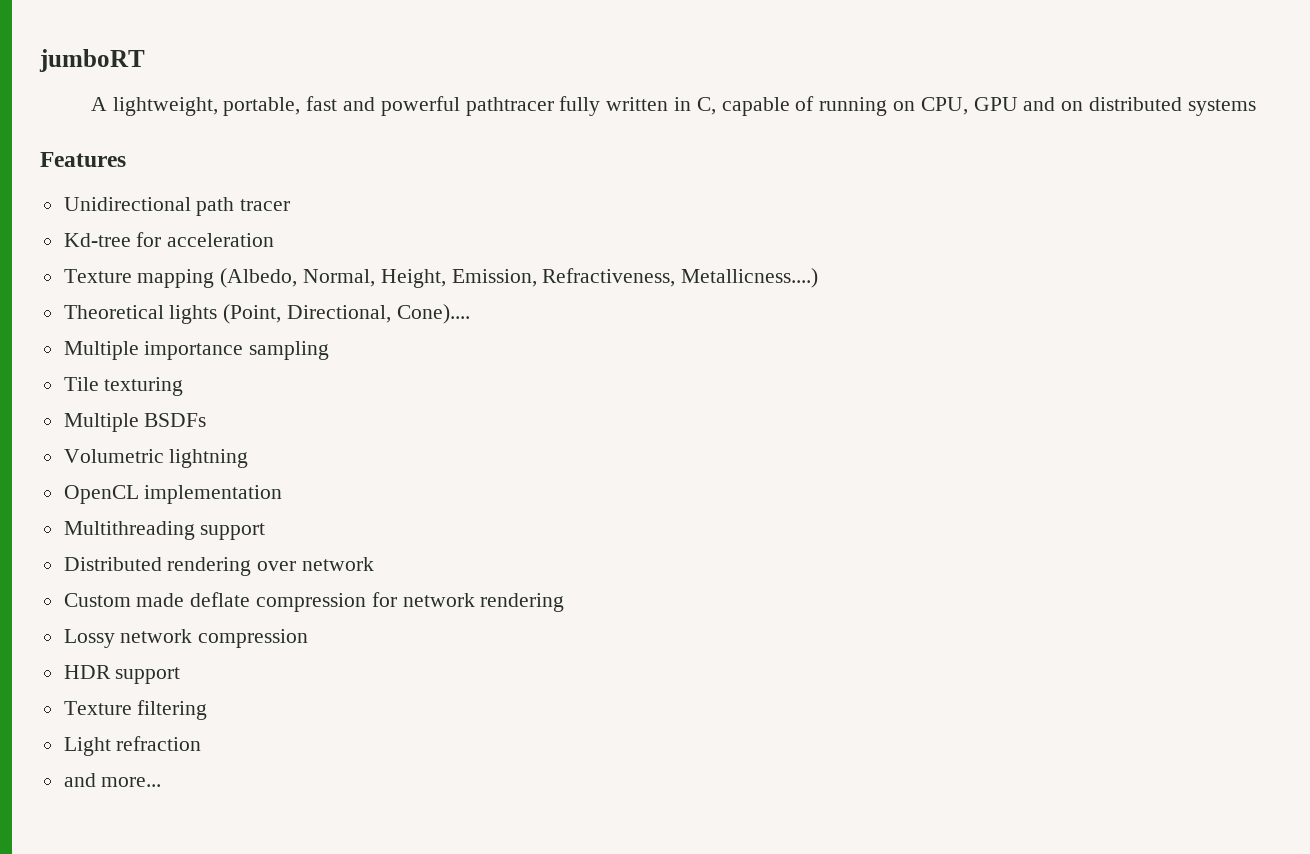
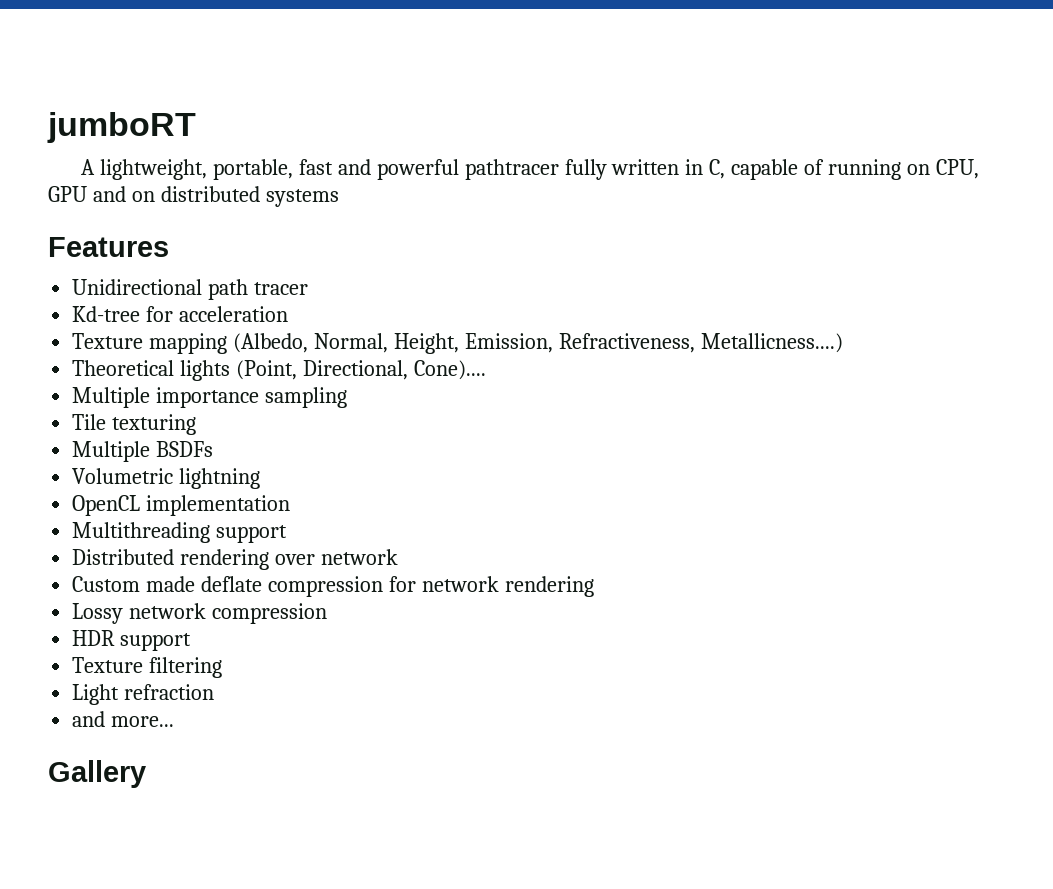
(162, 782) none -> [48,760,146,788] // Gallery

